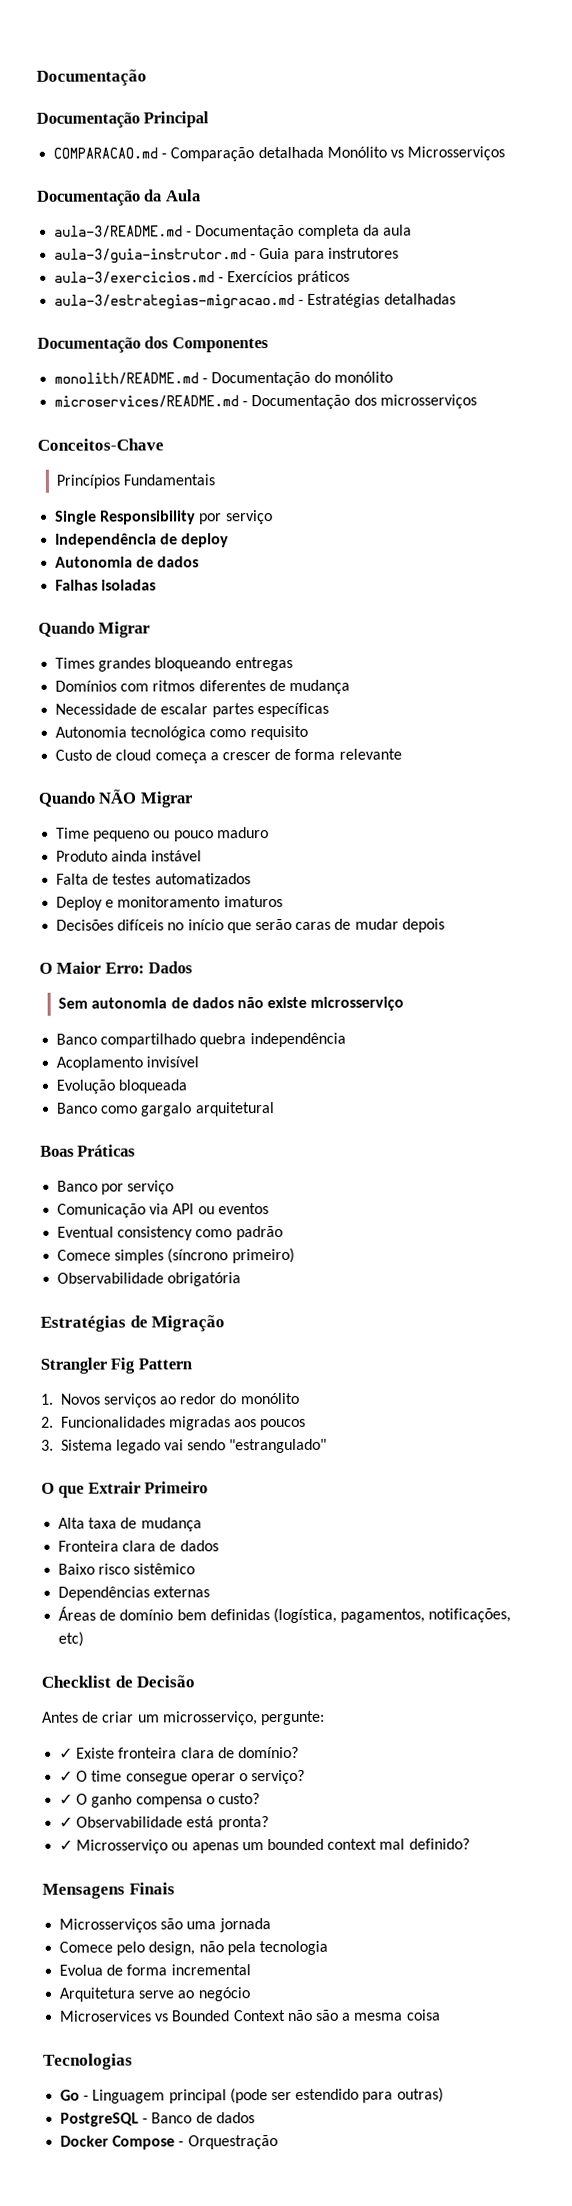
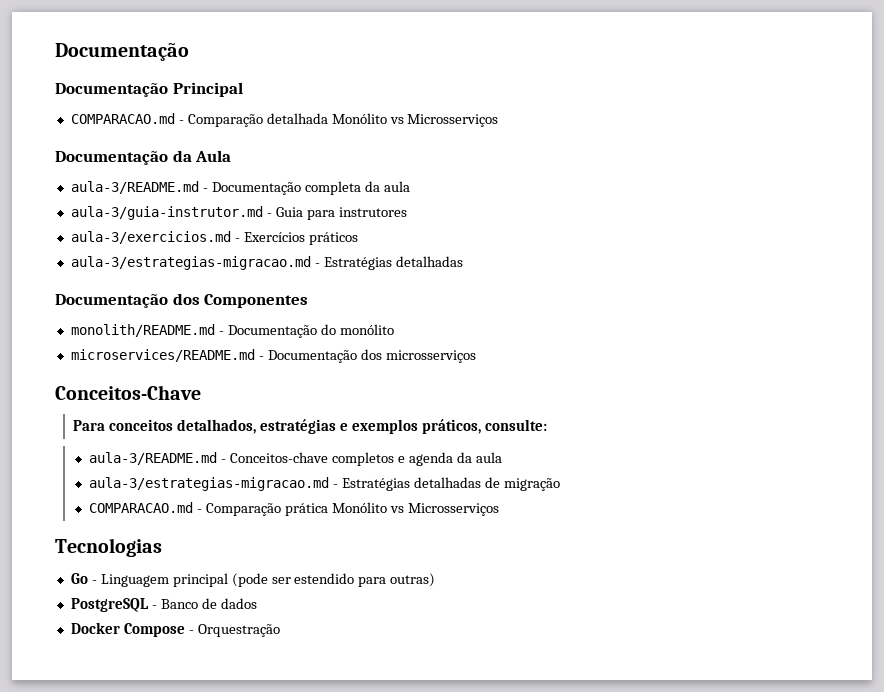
[56,474,216,489] [55,510,273,525] [55,533,230,548] [55,556,200,568] [55,579,157,591] [38,621,151,638] [55,656,293,672] [55,679,350,694] [55,702,329,718] [55,725,308,741] [55,748,402,764] [38,789,193,808] [56,827,269,842] [56,850,203,862] [56,873,251,885] [56,896,283,911] [56,918,445,934] [39,961,194,974] [58,996,405,1011] [56,1032,346,1048] [56,1056,200,1071] [56,1079,188,1094] [56,1102,275,1117] [40,1144,137,1157] [57,1180,175,1195] [57,1203,269,1218] [57,1226,283,1241] [57,1247,295,1264] [57,1272,242,1287] [40,1315,226,1332] [40,1357,192,1374] [40,1392,299,1408] [41,1416,307,1431] [41,1438,328,1454] [41,1481,209,1498] [58,1517,202,1532] [58,1540,219,1552] [58,1563,196,1575] [58,1586,211,1601] [58,1606,512,1624] [58,1631,85,1647] [41,1675,196,1688] [42,1710,325,1726] [59,1746,299,1759] [59,1769,306,1785] [59,1793,260,1808] [59,1816,269,1831] [59,1838,470,1854] [42,1882,175,1899] [59,1918,271,1933] [59,1940,328,1956] [59,1964,251,1976] [59,1987,250,2002] [60,2009,441,2022] Princípios Fundamentais // Single Responsibility por serviço // Independência de deploy // Autonomia de dados // Falhas isoladas // Quando Migrar // Times grandes bloqueando entregas // Domínios com ritmos diferentes de mudança // Necessidade de escalar partes específicas // Autonomia tecnológica como requisito // Custo de cloud começa a crescer de forma relevante // Quando NÃO Migrar // Time pequeno ou pouco maduro // Produto ainda instável // Falta de testes automatizados // Deploy e monitoramento imaturos // Decisões difíceis no início que serão caras de mudar depois // O Maior Erro: Dados // Sem autonomia de dados não existe microsserviço // Banco compartilhado quebra independência // Acoplamento invisível // Evolução bloqueada // Banco como gargalo arquitetural // Boas Práticas // Banco por serviço // Comunicação via API ou eventos // Eventual consistency como padrão // Comece simples (síncrono primeiro) // Observabilidade obrigatória // Estratégias de Migração // Strangler Fig Pattern // 1. Novos serviços ao redor do monólito // 2. Funcionalidades migradas aos poucos // 3. Sistema legado vai sendo "estrangulado" // O que Extrair Primeiro // Alta taxa de mudança // Fronteira clara de dados // Baixo risco sistêmico // Dependências externas // Áreas de domínio bem definidas (logística, pagamentos, notificações, etc) // Checklist de Decisão // Antes de criar um microsserviço, pergunte: // ✓ Existe fronteira clara de domínio? // ✓ O time consegue operar o serviço? // ✓ O ganho compensa o custo? // ✓ Observabilidade está pronta? // ✓ Microsserviço ou apenas um bounded context mal definido? // Mensagens Finais // Microsserviços são uma jornada // Comece pelo design, não pela tecnologia // Evolua de forma incremental // Arquitetura serve ao negócio // Microservices vs Bounded Context não são a mesma coisa -> [73,419,547,434] [89,452,502,466] [89,477,560,491] [89,502,499,516] Para conceitos detalhados, estratégias e exemplos práticos, consulte: // aula-3/README.md - Conceitos-chave completos e agenda da aula // aula-3/estrategias-migracao.md - Estratégias detalhadas de migração // COMPARACAO.md - Comparação prática Monólito vs Microsserviços

